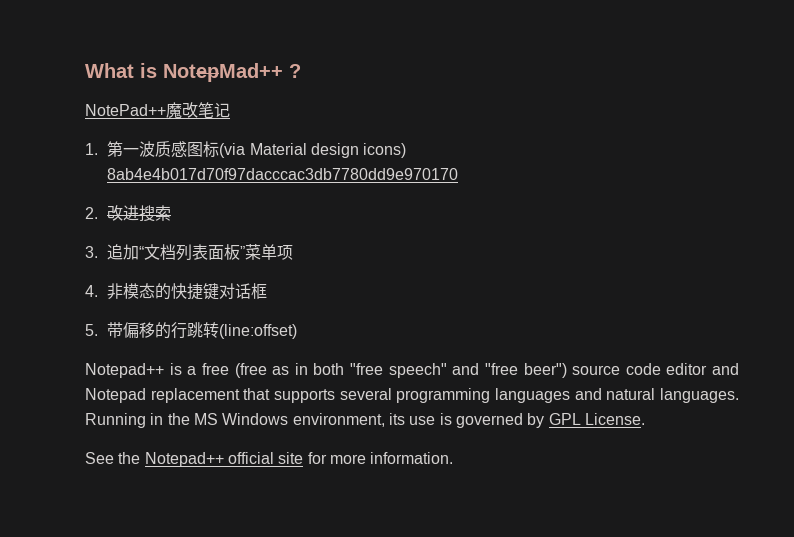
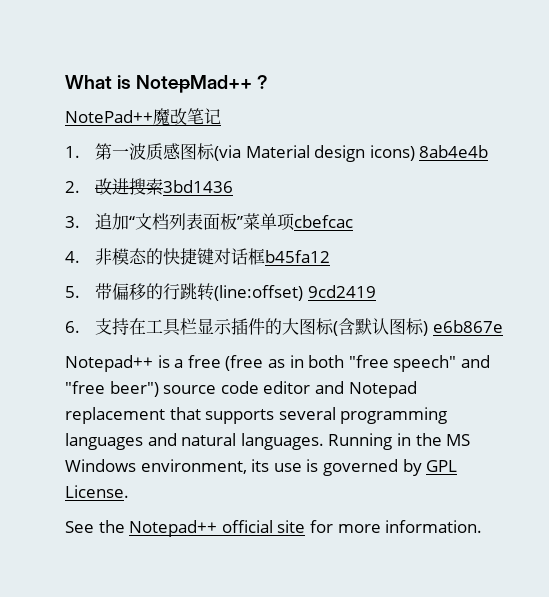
[107,168,459,180] 8ab4e4b017d70f97dacccac3db7780dd9e970170 -> [419,145,489,158] 8ab4e4b
(172, 213) none -> [162,180,233,193] 3bd1436
(294, 252) none -> [293,215,353,228] cbefcac
(268, 291) none -> [264,250,330,263] b45fa12
(298, 331) none -> [307,285,376,298] [65,318,503,336] 9cd2419 // 6.支持在工具栏显示插件的大图标(含默认图标) e6b867e

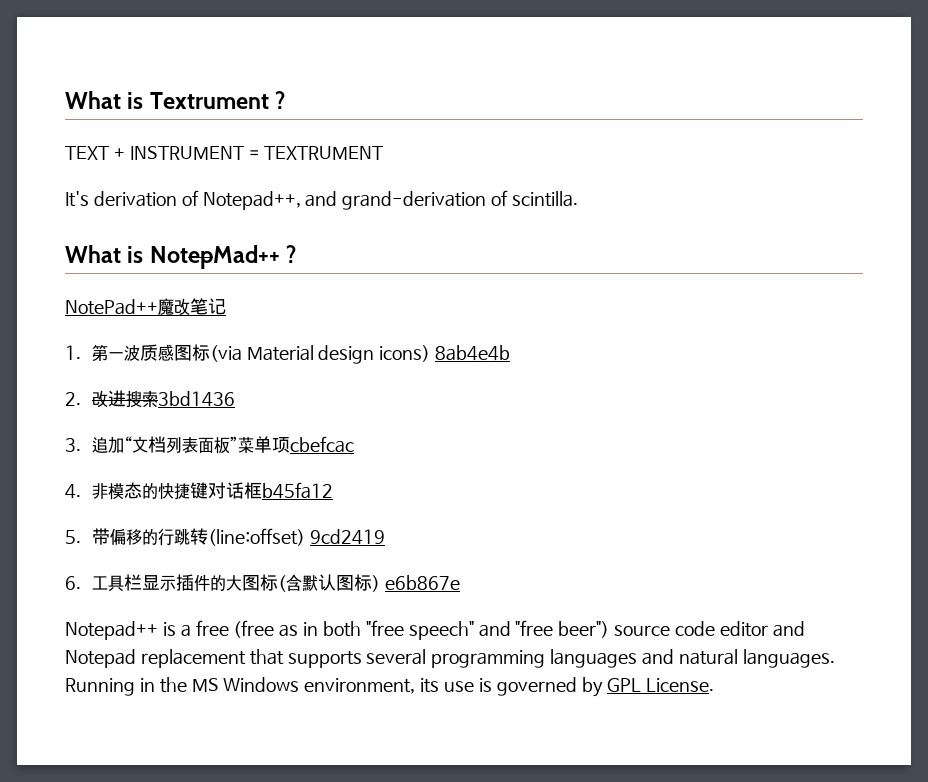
[65,75,132,89] What is -> [65,91,286,109] [65,146,384,160] [65,190,578,210] [65,245,144,263] What is Textrument ? // TEXT + INSTRUMENT = TEXTRUMENT // It's derivation of Notepad++, and grand-derivation of scintilla. // What is
[94,318,146,335] 支持在 -> (81, 583) none
[65,520,483,537] // See the Notepad++ official site for more information. -> (715, 685) none

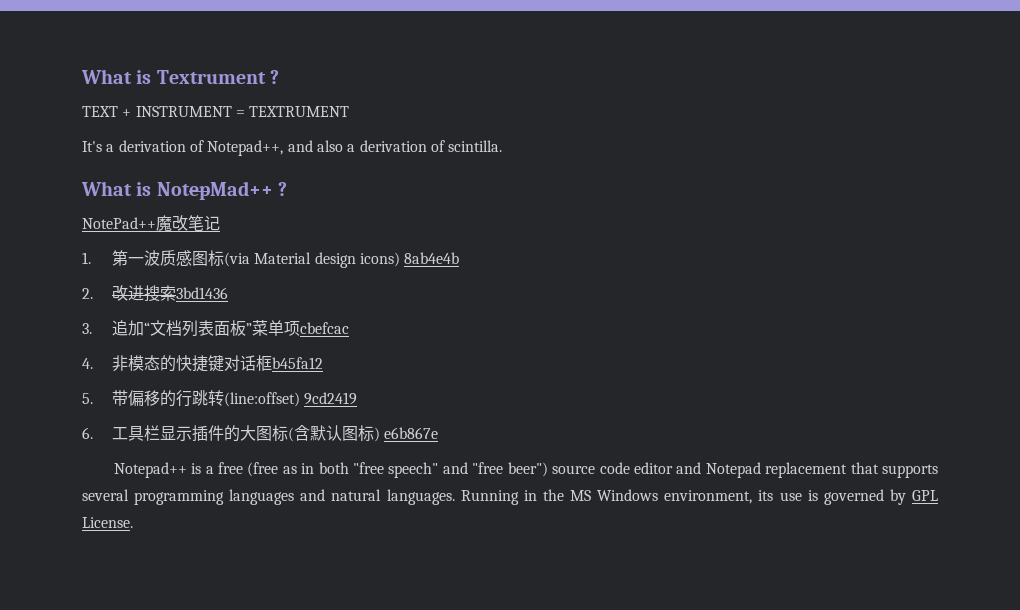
(89, 199) none -> [106,144,115,152] a
[342,191,487,210] grand-derivation -> [316,140,427,152] also a derivation

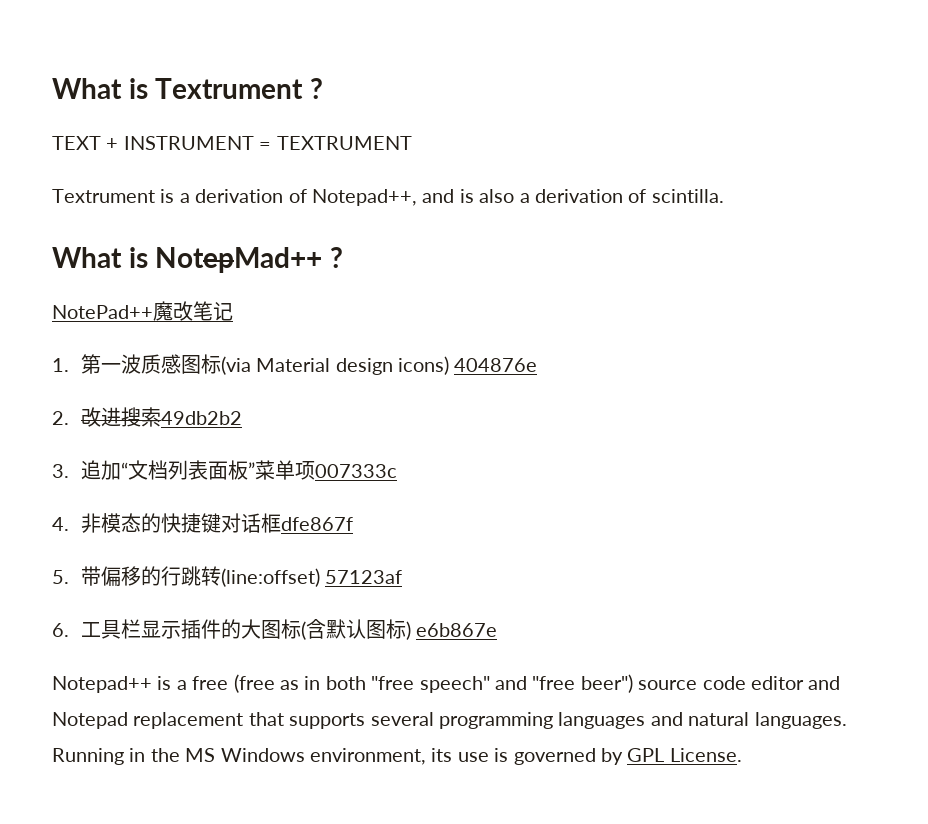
[82,141,102,152] It's -> [52,189,175,203] Textrument is
(313, 146) none -> [459,189,474,203] is
[404,252,460,264] 8ab4e4b -> [454,358,538,372] 404876e
[175,287,228,299] 3bd1436 -> [160,411,242,425] 49db2b2
[299,322,349,334] cbefcac -> [314,464,397,478] 007333c
[271,357,323,369] b45fa12 -> [280,517,353,531] dfe867f
[304,392,358,405] 9cd2419 -> [325,570,403,584] 57123af

